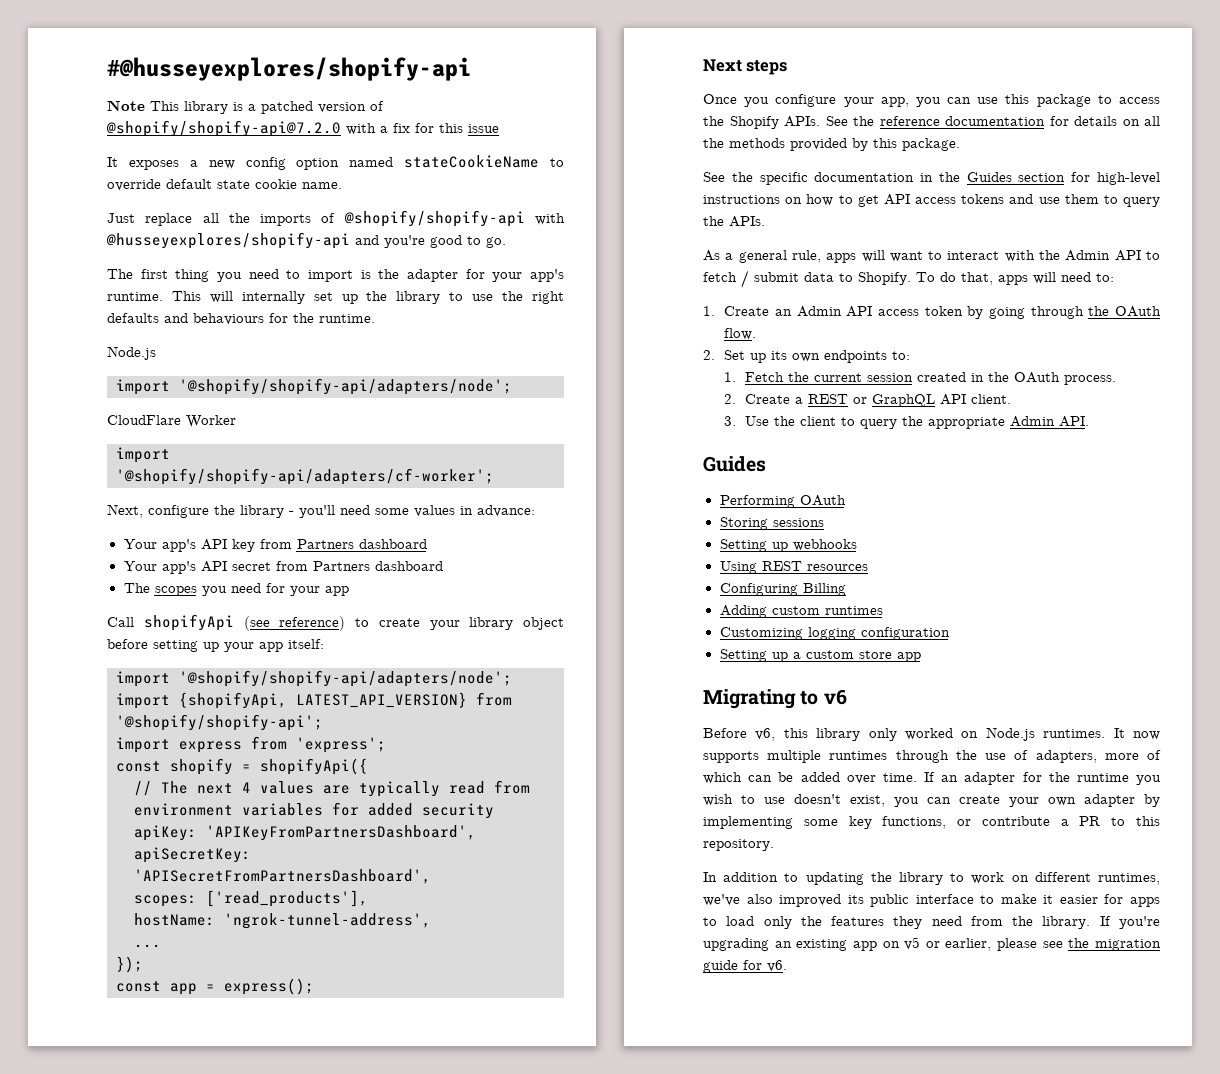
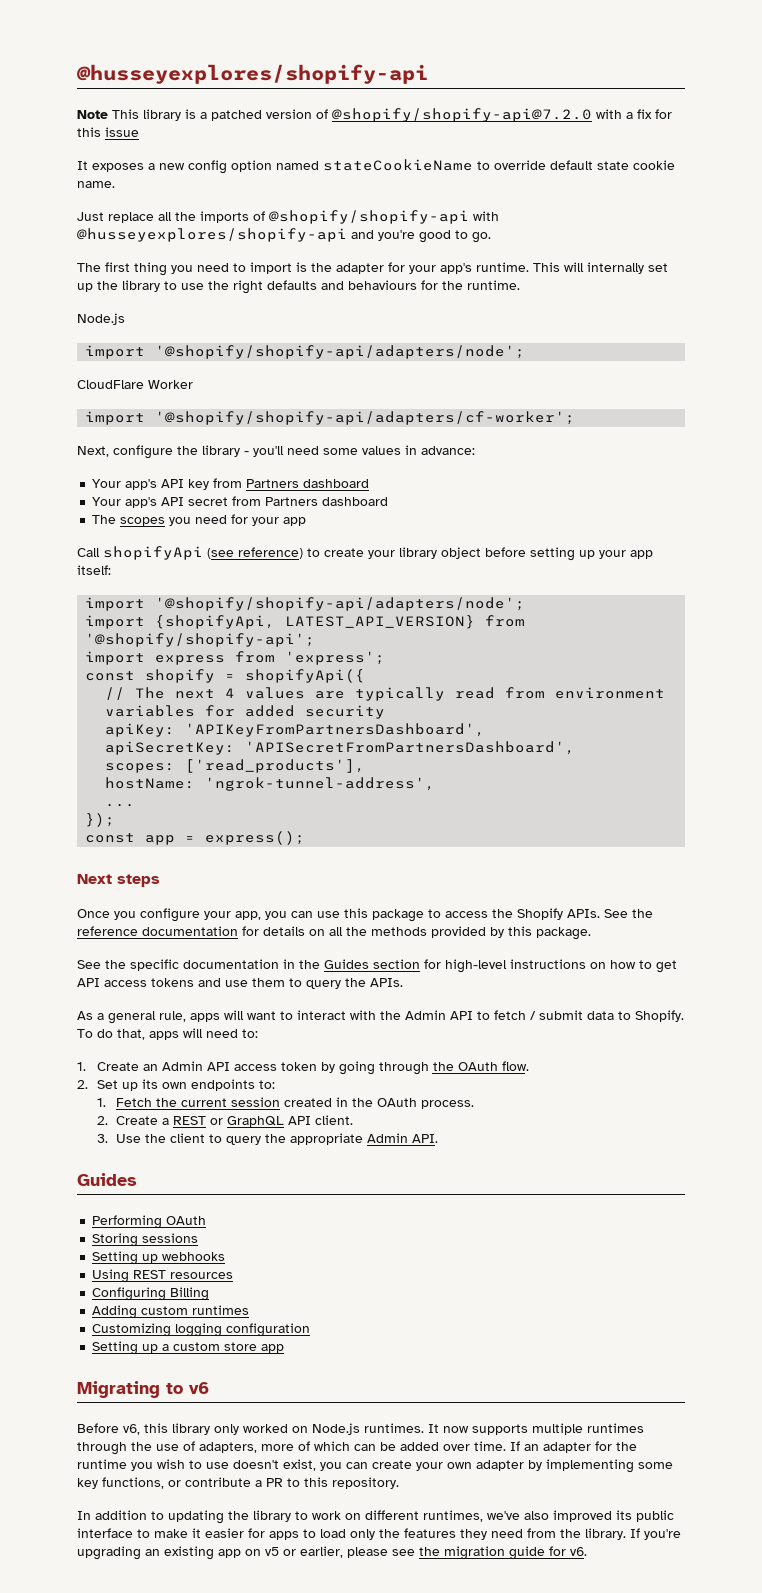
[107,57,471,81] #@husseyexplores/shopify-api -> [77,64,428,84] @husseyexplores/shopify-api

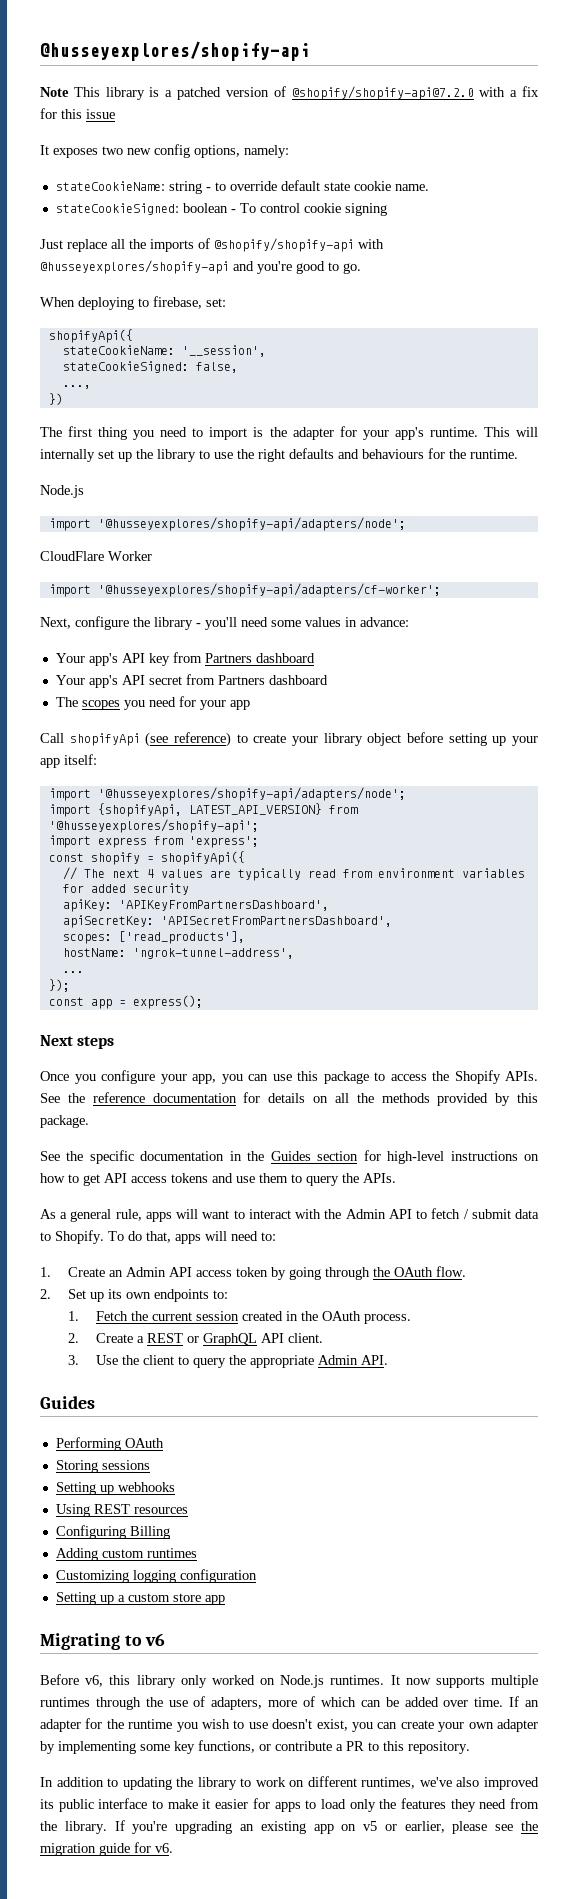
[148,163,155,170] a -> [102,146,123,155] two
[231,159,473,172] option named stateCookieName -> [194,145,289,158] [55,181,211,194] options, namely: // stateCookieName: string -
(115, 184) none -> [55,203,387,216] // stateCookieSigned: boolean - To control cookie signing
(491, 237) none -> [40,296,226,310] [48,329,133,343] [62,345,266,357] [62,361,238,373] [62,385,91,389] [48,393,63,405] // When deploying to firebase, set: // shopifyApi({ // stateCookieName: '__session', // stateCookieSigned: false, // ..., // })
[155,345,526,359] '@shopify/shopify-api/adapters/node'; -> [97,517,406,531] '@husseyexplores/shopify-api/adapters/node';
[155,411,576,425] '@shopify/shopify-api/adapters/cf-worker'; -> [97,583,441,597] '@husseyexplores/shopify-api/adapters/cf-worker';
[155,597,526,611] '@shopify/shopify-api/adapters/node'; -> [97,787,406,801] '@husseyexplores/shopify-api/adapters/node';
[85,633,316,647] '@shopify/shopify-api'; -> [48,819,259,833] '@husseyexplores/shopify-api';

